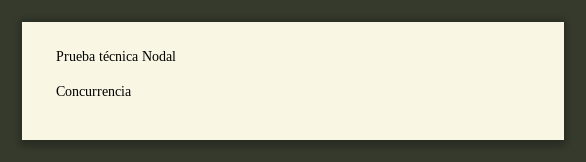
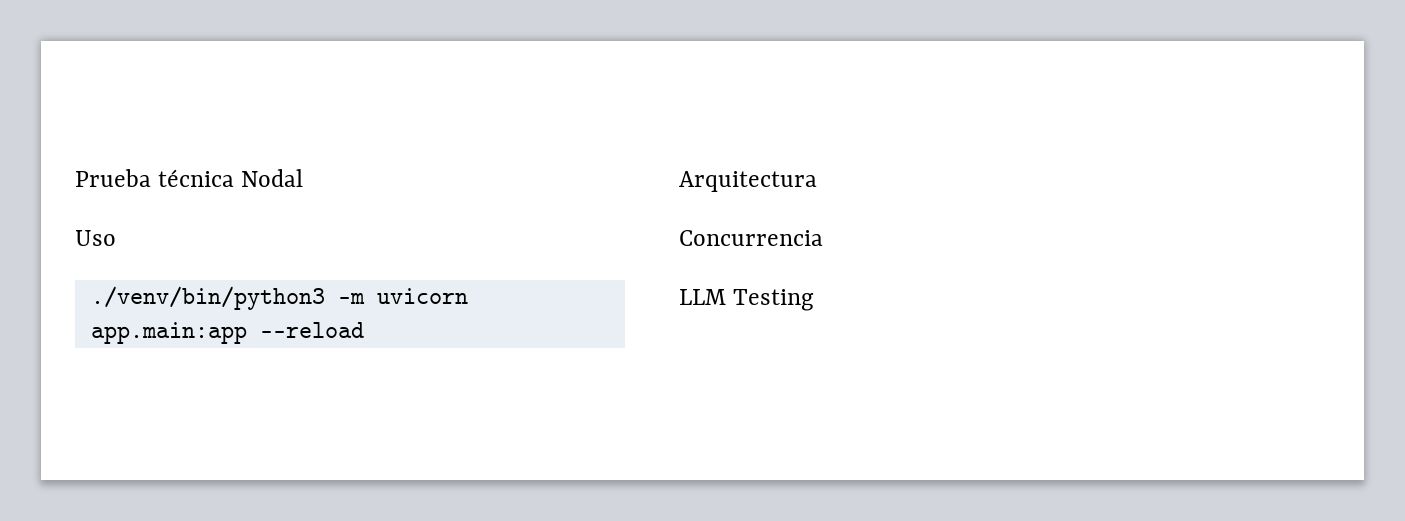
(176, 56) none -> [75,230,116,246] [90,286,468,310] [90,322,364,344] [679,171,817,192] // Uso // ./venv/bin/python3 -m uvicorn app.main:app --reload // Arquitectura
(132, 91) none -> [679,289,815,311] // LLM Testing

